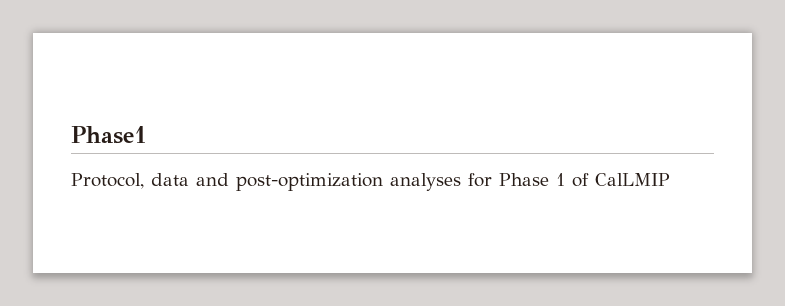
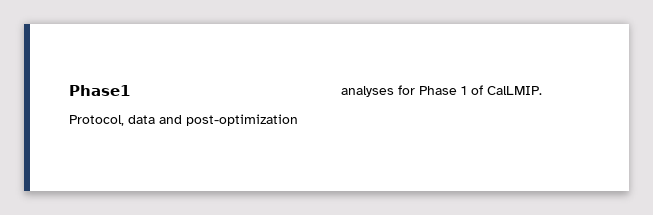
[595,173,670,186] CalLMIP -> [487,86,542,95] CalLMIP.

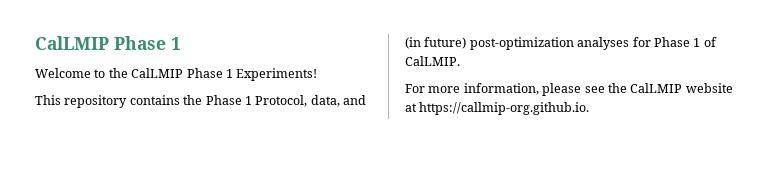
[69,85,130,96] [69,115,182,126] Phase1 // Protocol, data and -> [35,36,181,50] [35,68,318,81] [35,95,366,108] [405,37,467,49] CalLMIP Phase 1 // Welcome to the CalLMIP Phase 1 Experiments! // This repository contains the Phase 1 Protocol, data, and (in future)
(542, 90) none -> [405,83,733,96] [405,102,590,115] // For more information, please see the CalLMIP website at https://callmip-org.github.io.

